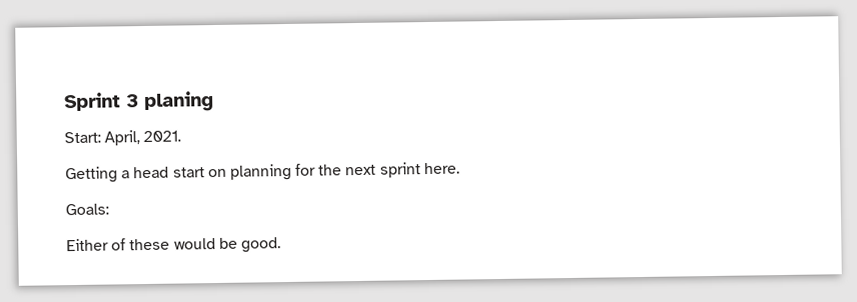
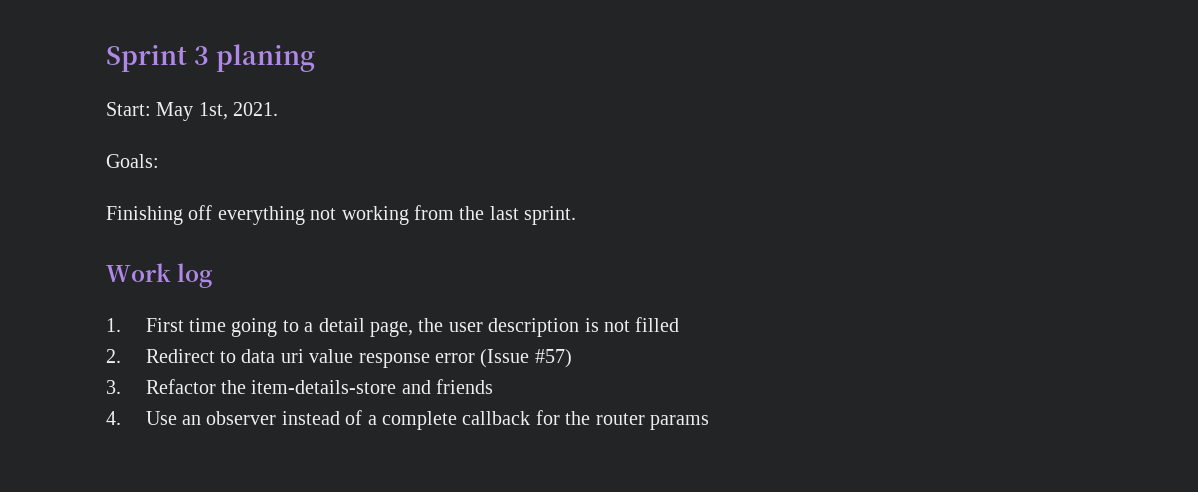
[104,130,141,146] April, -> [156,102,228,121] May 1st,
[65,162,460,184] [65,203,109,216] [66,237,281,253] Getting a head start on planning for the next sprint here. // Goals: // Either of these would be good. -> [106,154,159,168] [106,205,577,225] [106,263,213,288] [106,317,680,337] [106,349,572,368] [106,379,494,394] [106,410,710,430] Goals: // Finishing off everything not working from the last sprint. // Work log // 1. First time going to a detail page, the user description is not filled // 2. Redirect to data uri value response error (Issue #57) // 3. Refactor the item-details-store and friends // 4. Use an observer instead of a complete callback for the router params

